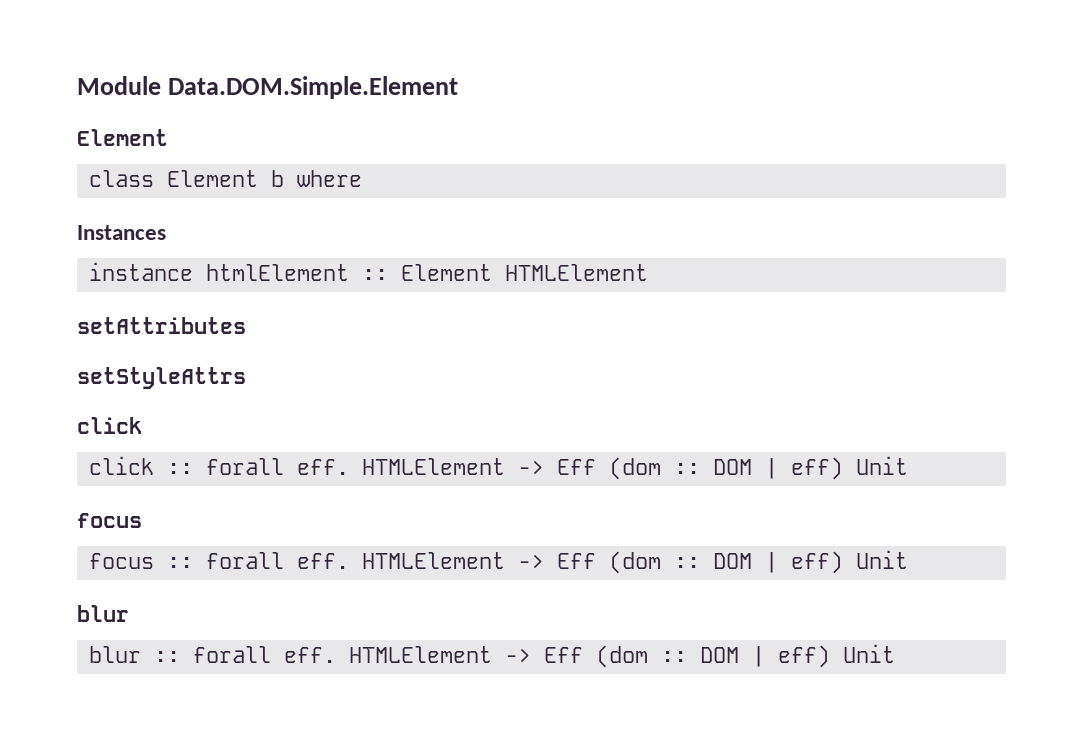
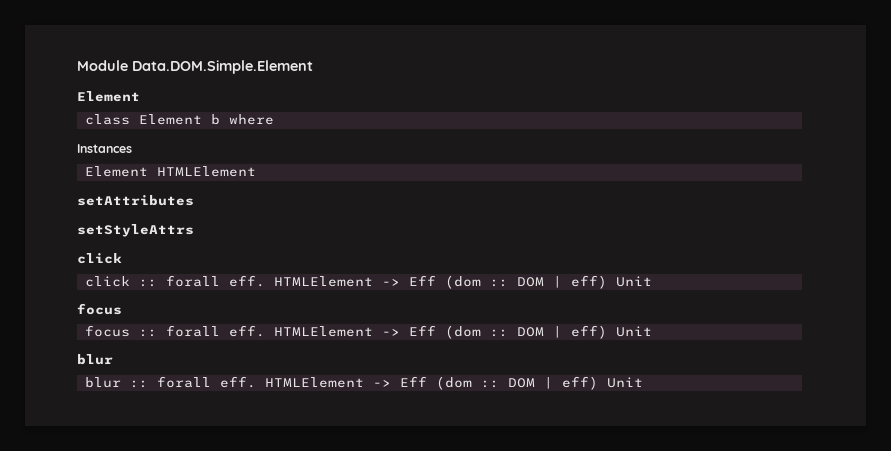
[89,262,389,281] instance htmlElement :: -> (132, 148) none

